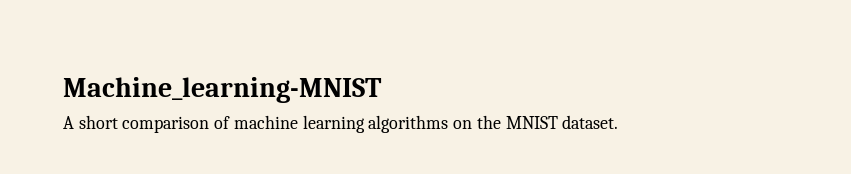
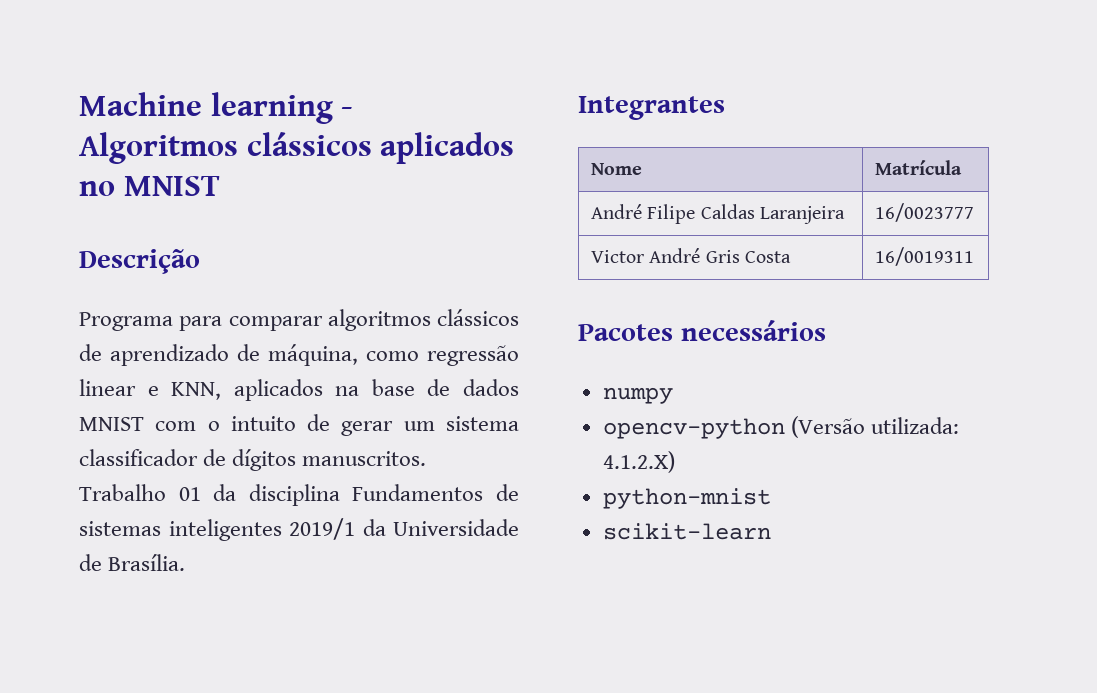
[63,77,382,103] [63,115,619,133] Machine_learning-MNIST // A short comparison of machine learning algorithms on the MNIST dataset. -> [79,92,354,124] [79,132,515,164] [79,176,220,196] [79,249,200,274] [79,309,519,331] [79,344,519,366] [79,379,519,401] [79,414,519,436] [79,449,427,471] [79,484,519,506] [79,518,519,541] [79,554,186,571] [578,96,725,120] [590,163,642,175] [874,160,962,175] [590,204,846,224] [874,203,974,222] [590,248,792,263] [874,247,974,266] [578,320,826,341] [602,387,673,404] [602,416,959,439] [602,451,675,473] [602,488,771,509] [602,523,771,540] Machine learning - Algoritmos clássicos aplicados no MNIST // Descrição // Programa para comparar algoritmos clássicos de aprendizado de máquina, como regressão linear e KNN, aplicados na base de dados MNIST com o intuito de gerar um sistema classificador de dígitos manuscritos. Trabalho 01 da disciplina Fundamentos de sistemas inteligentes 2019/1 da Universidade de Brasília. // Integrantes // Nome | Matrícula // André Filipe Caldas Laranjeira | 16/0023777 // Victor André Gris Costa | 16/0019311 // Pacotes necessários // numpy // opencv-python (Versão utilizada: 4.1.2.X) // python-mnist // scikit-learn

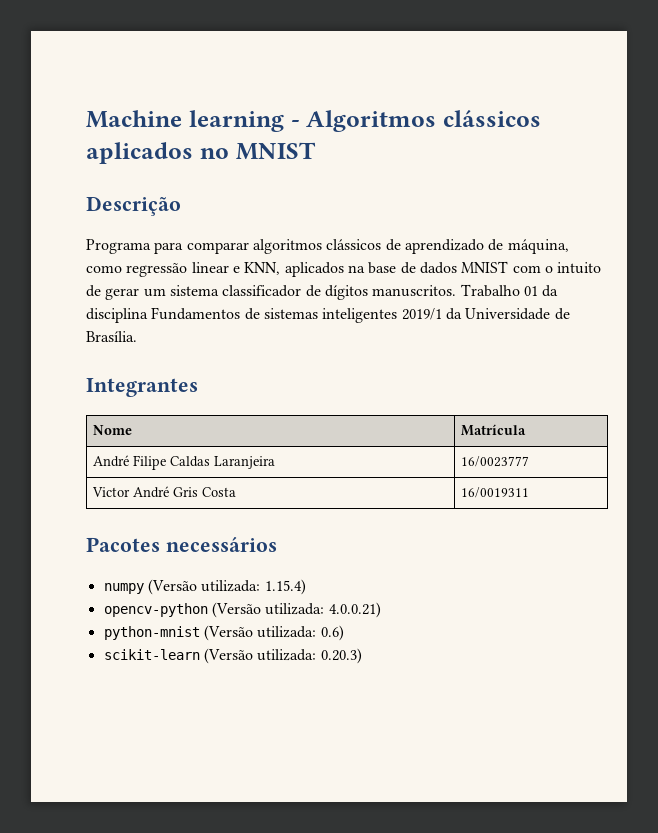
(673, 395) none -> [147,579,306,595] (Versão utilizada: 1.15.4)
[602,451,675,473] 4.1.2.X) -> [328,602,381,618] 4.0.0.21)
[602,523,771,540] // scikit-learn -> [203,625,344,641] [103,648,362,664] (Versão utilizada: 0.6) // scikit-learn (Versão utilizada: 0.20.3)

